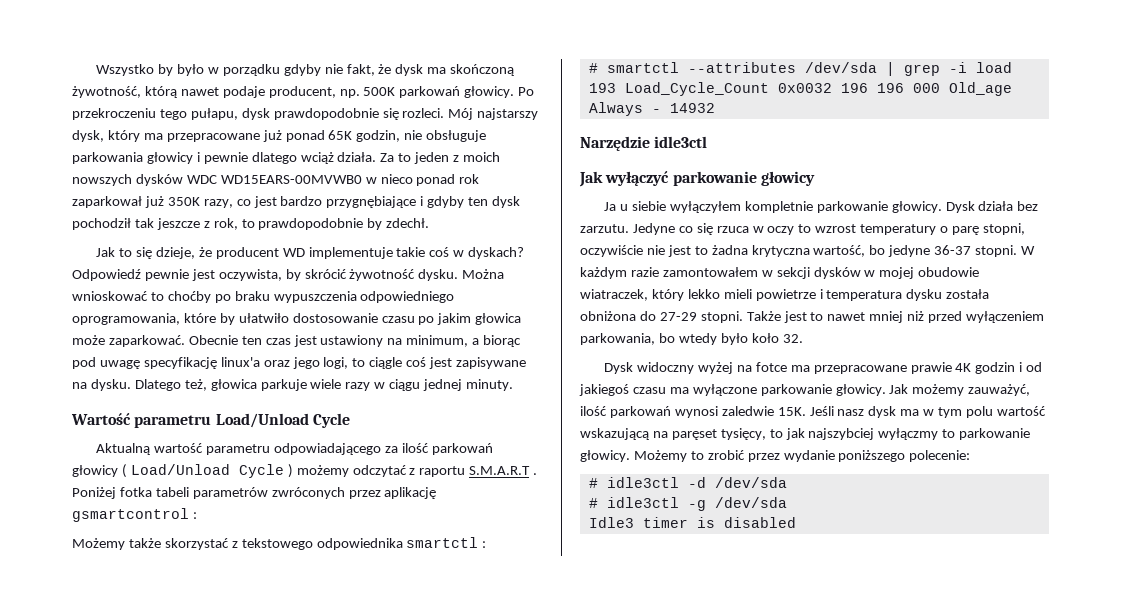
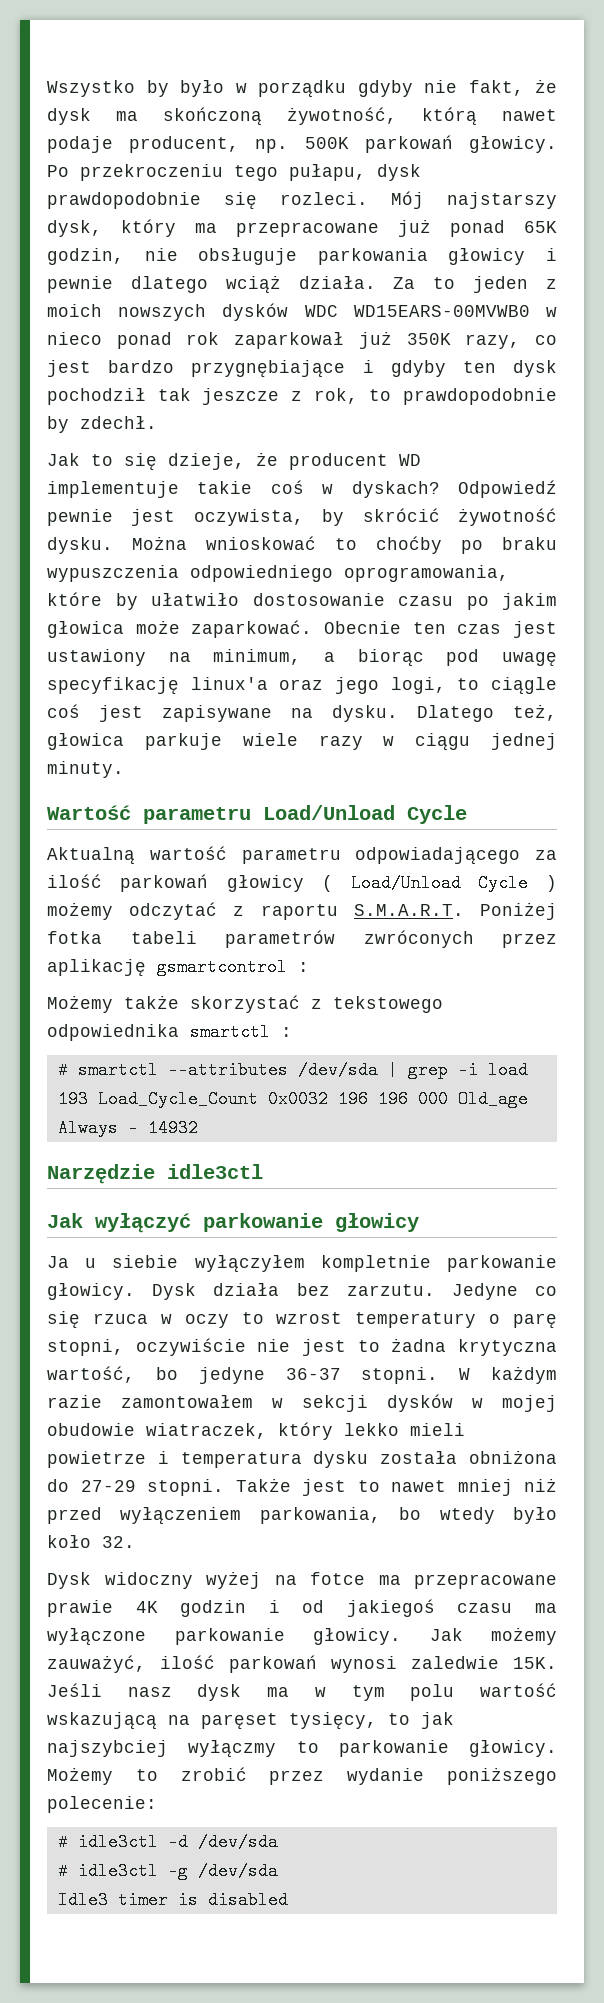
[469,466,538,475] S.M.A.R.T . -> [353,904,464,916] S.M.A.R.T.

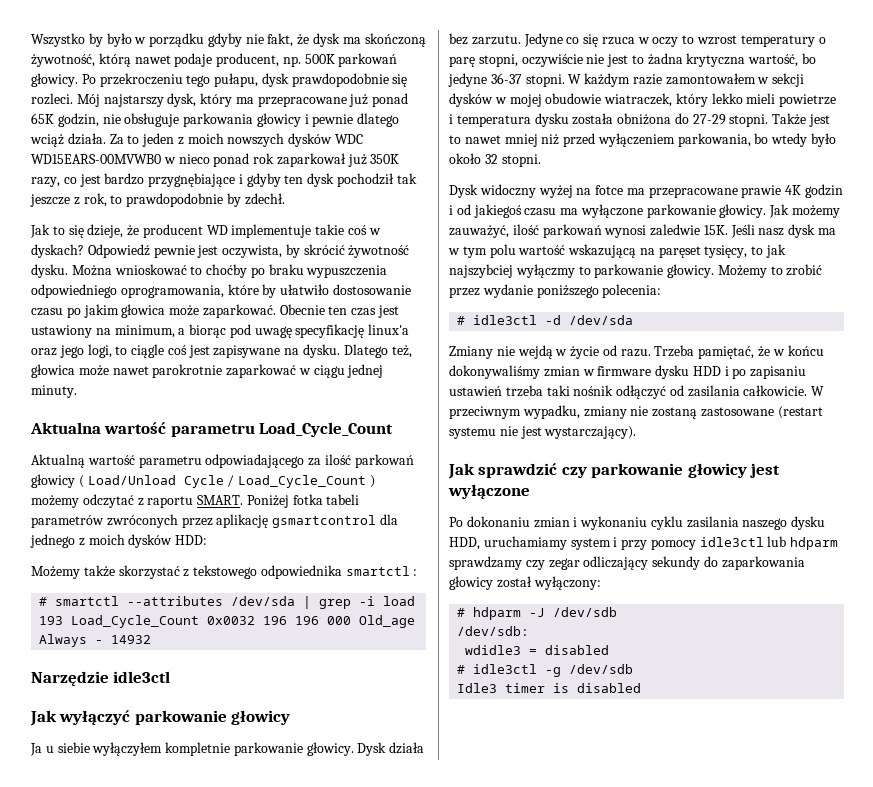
[144,733,363,750] parkuje wiele razy -> [78,364,297,378] może nawet parokrotnie zaparkować
[47,805,467,824] Wartość parametru Load/Unload Cycle -> [30,422,394,437] Aktualna wartość parametru Load_Cycle_Count
(528, 883) none -> [227,475,367,488] / Load_Cycle_Count
[353,904,464,916] S.M.A.R.T. -> [197,495,244,505] SMART.
[298,962,309,972] : -> [379,514,398,525] [30,534,208,548] dla jednego z moich dysków HDD:
[47,1535,135,1548] koło 32. -> [449,153,541,167] około 32 stopni.
[47,1796,157,1813] polecenie: -> [602,284,662,298] polecenia:
(278, 1842) none -> [449,345,824,359] [449,365,807,379] [449,385,825,399] [449,405,823,419] [449,426,637,439] [448,463,781,479] [448,484,530,499] [449,516,826,530] [449,536,839,550] [449,556,805,570] [449,576,601,590] [457,607,618,620] [457,626,530,636] [465,645,610,655] // Zmiany nie wejdą w życie od razu. Trzeba pamiętać, że w końcu dokonywaliśmy zmian w firmware dysku HDD i po zapisaniu ustawień trzeba taki nośnik odłączyć od zasilania całkowicie. W przeciwnym wypadku, zmiany nie zostaną zastosowane (restart systemu nie jest wystarczający). // Jak sprawdzić czy parkowanie głowicy jest wyłączone // Po dokonaniu zmian i wykonaniu cyklu zasilania naszego dysku HDD, uruchamiamy system i przy pomocy idle3ctl lub hdparm sprawdzamy czy zegar odliczający sekundy do zaparkowania głowicy został wyłączony: // # hdparm -J /dev/sdb // /dev/sdb: // wdidle3 = disabled
[197,1862,278,1880] /dev/sda -> [569,664,634,674] /dev/sdb

